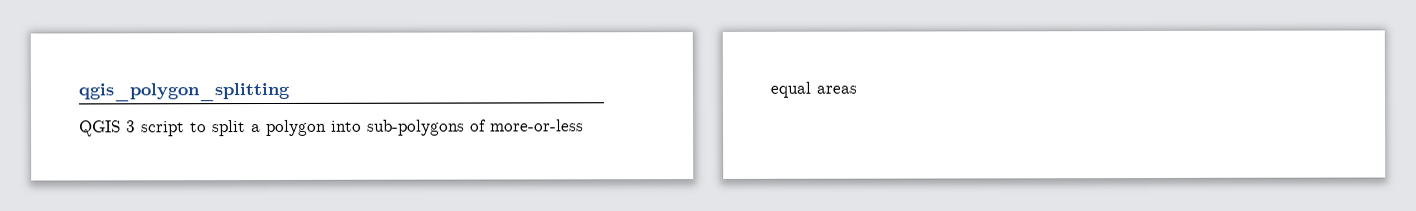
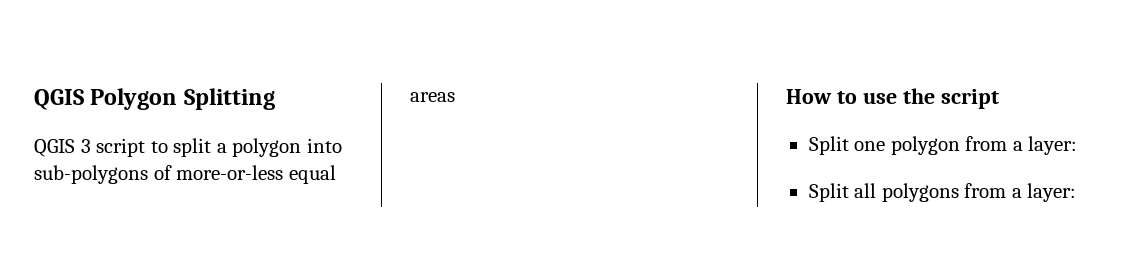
[78,82,290,102] qgis_polygon_splitting -> [34,88,275,110] QGIS Polygon Splitting
(857, 89) none -> [786,88,999,109] [808,136,1078,155] [808,183,1077,202] // How to use the script // Split one polygon from a layer: // Split all polygons from a layer:

